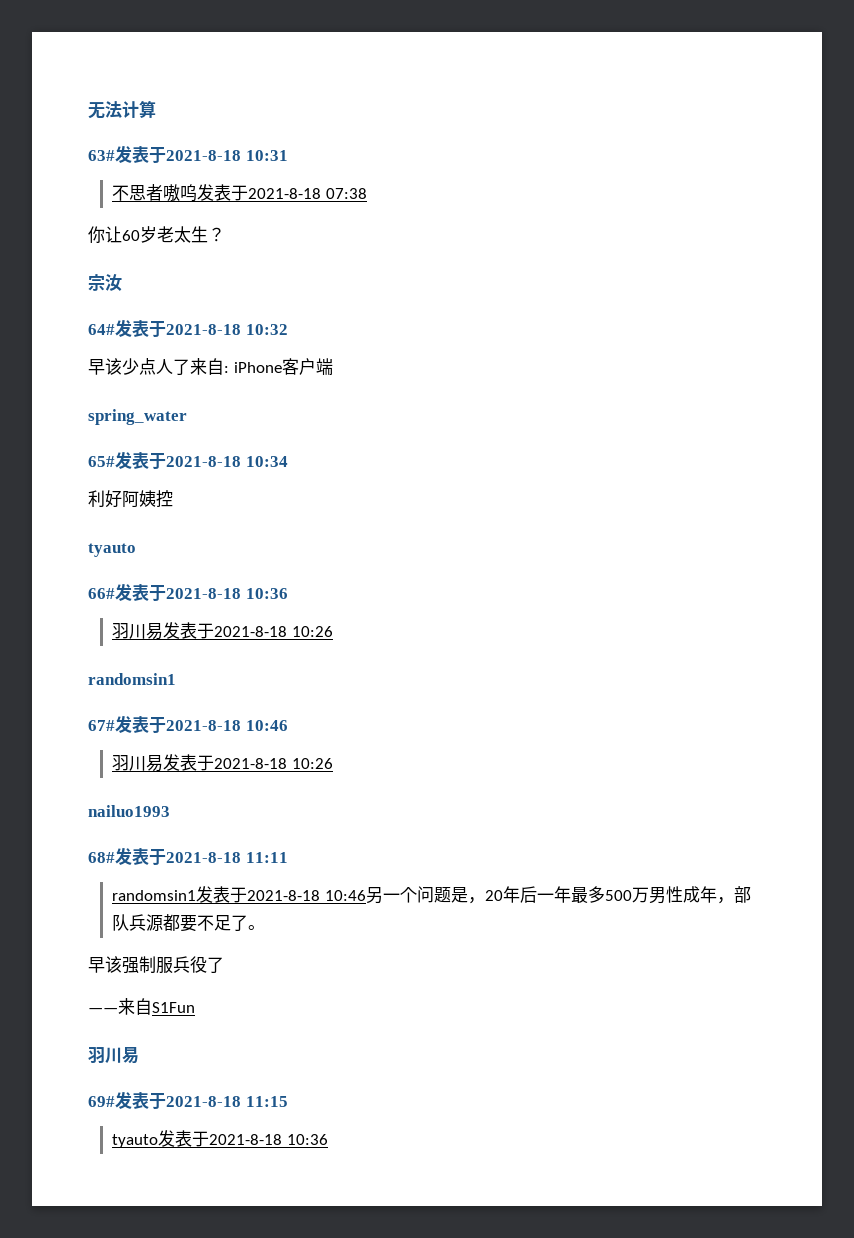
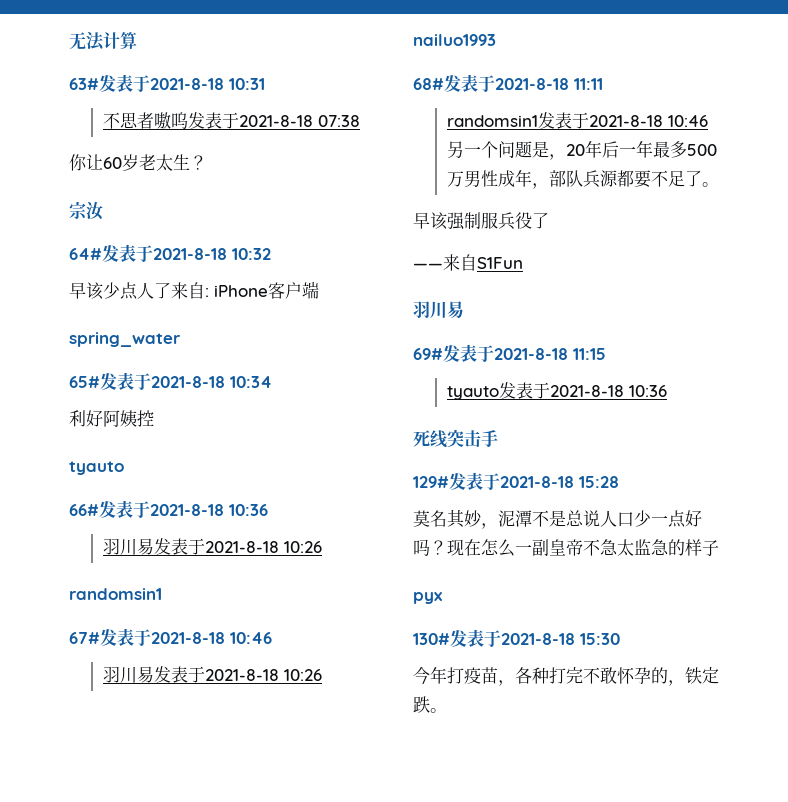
(328, 1139) none -> [413,429,498,448] [413,472,619,490] [413,509,702,529] [413,539,719,557] [413,592,443,604] [413,629,620,647] [413,666,719,686] [413,696,447,713] // 死线突击手 // 129#发表于2021-8-18 15:28 // 莫名其妙，泥潭不是总说人口少一点好吗？现在怎么一副皇帝不急太监急的样子 // pyx // 130#发表于2021-8-18 15:30 // 今年打疫苗，各种打完不敢怀孕的，铁定跌。

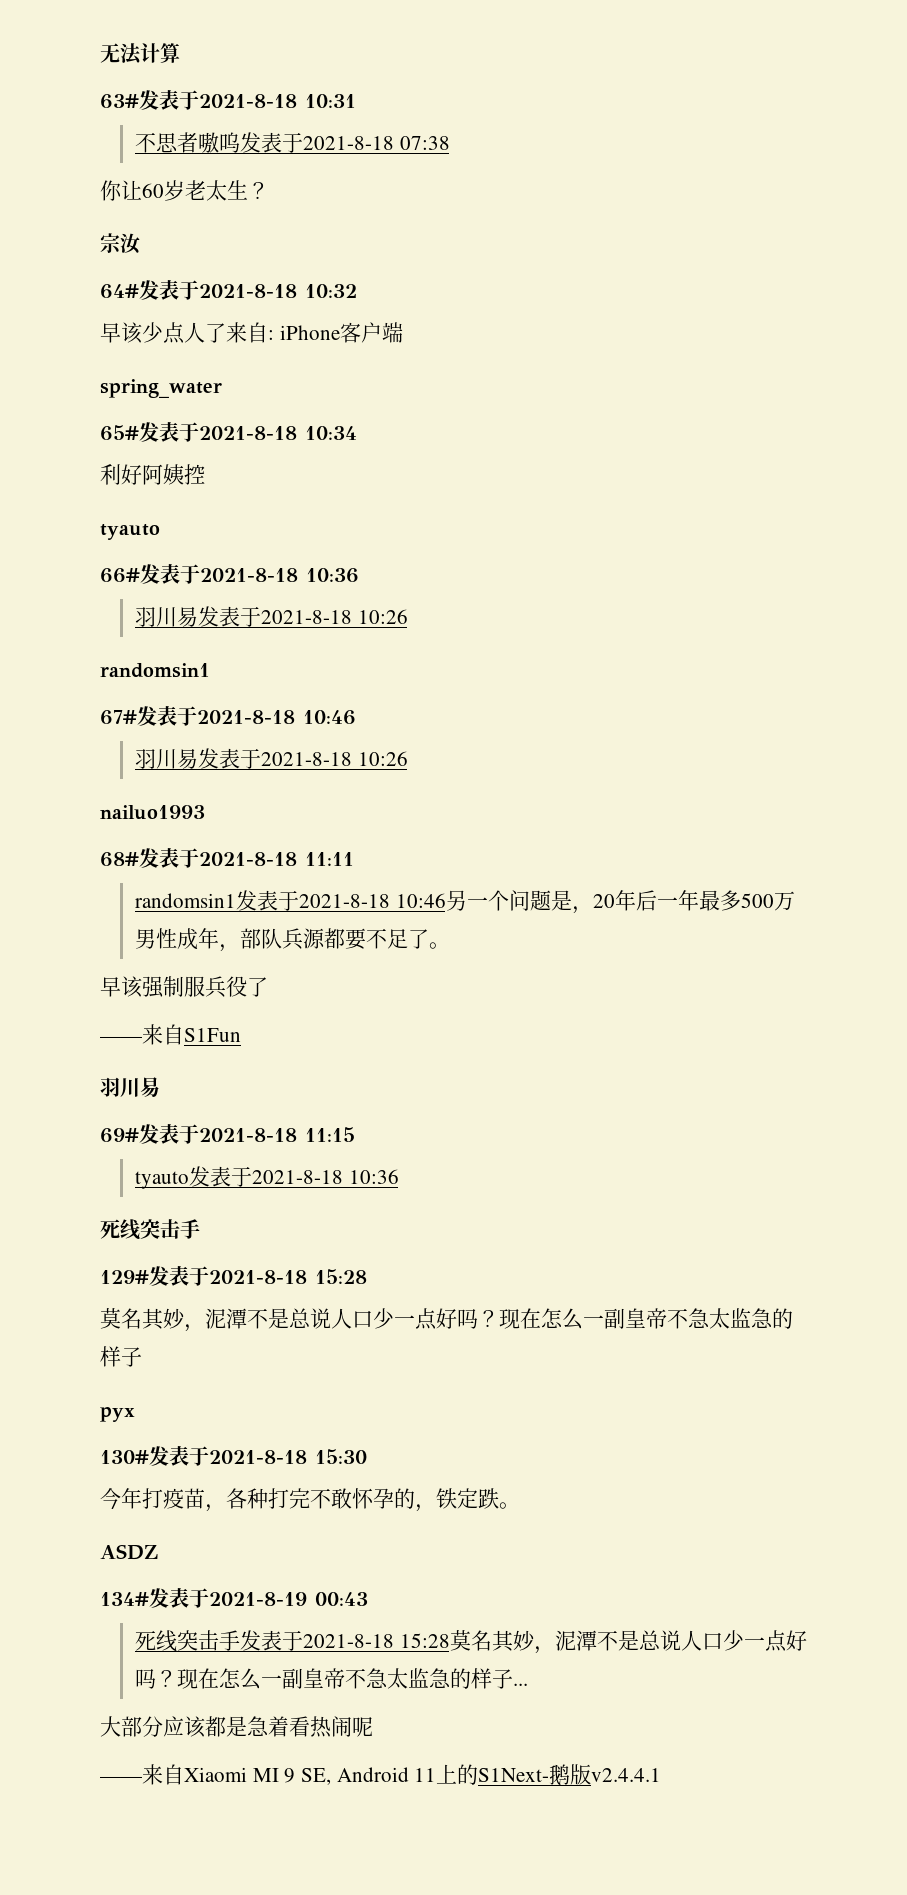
(447, 710) none -> [100,1544,158,1560] [100,1588,368,1608] [134,1630,807,1654] [134,1668,528,1690] [100,1716,373,1738] [100,1764,662,1786] // ASDZ // 134#发表于2021-8-19 00:43 // 死线突击手发表于2021-8-18 15:28莫名其妙，泥潭不是总说人口少一点好吗？现在怎么一副皇帝不急太监急的样子... // 大部分应该都是急着看热闹呢 // ——来自Xiaomi MI 9 SE, Android 11上的S1Next-鹅版v2.4.4.1

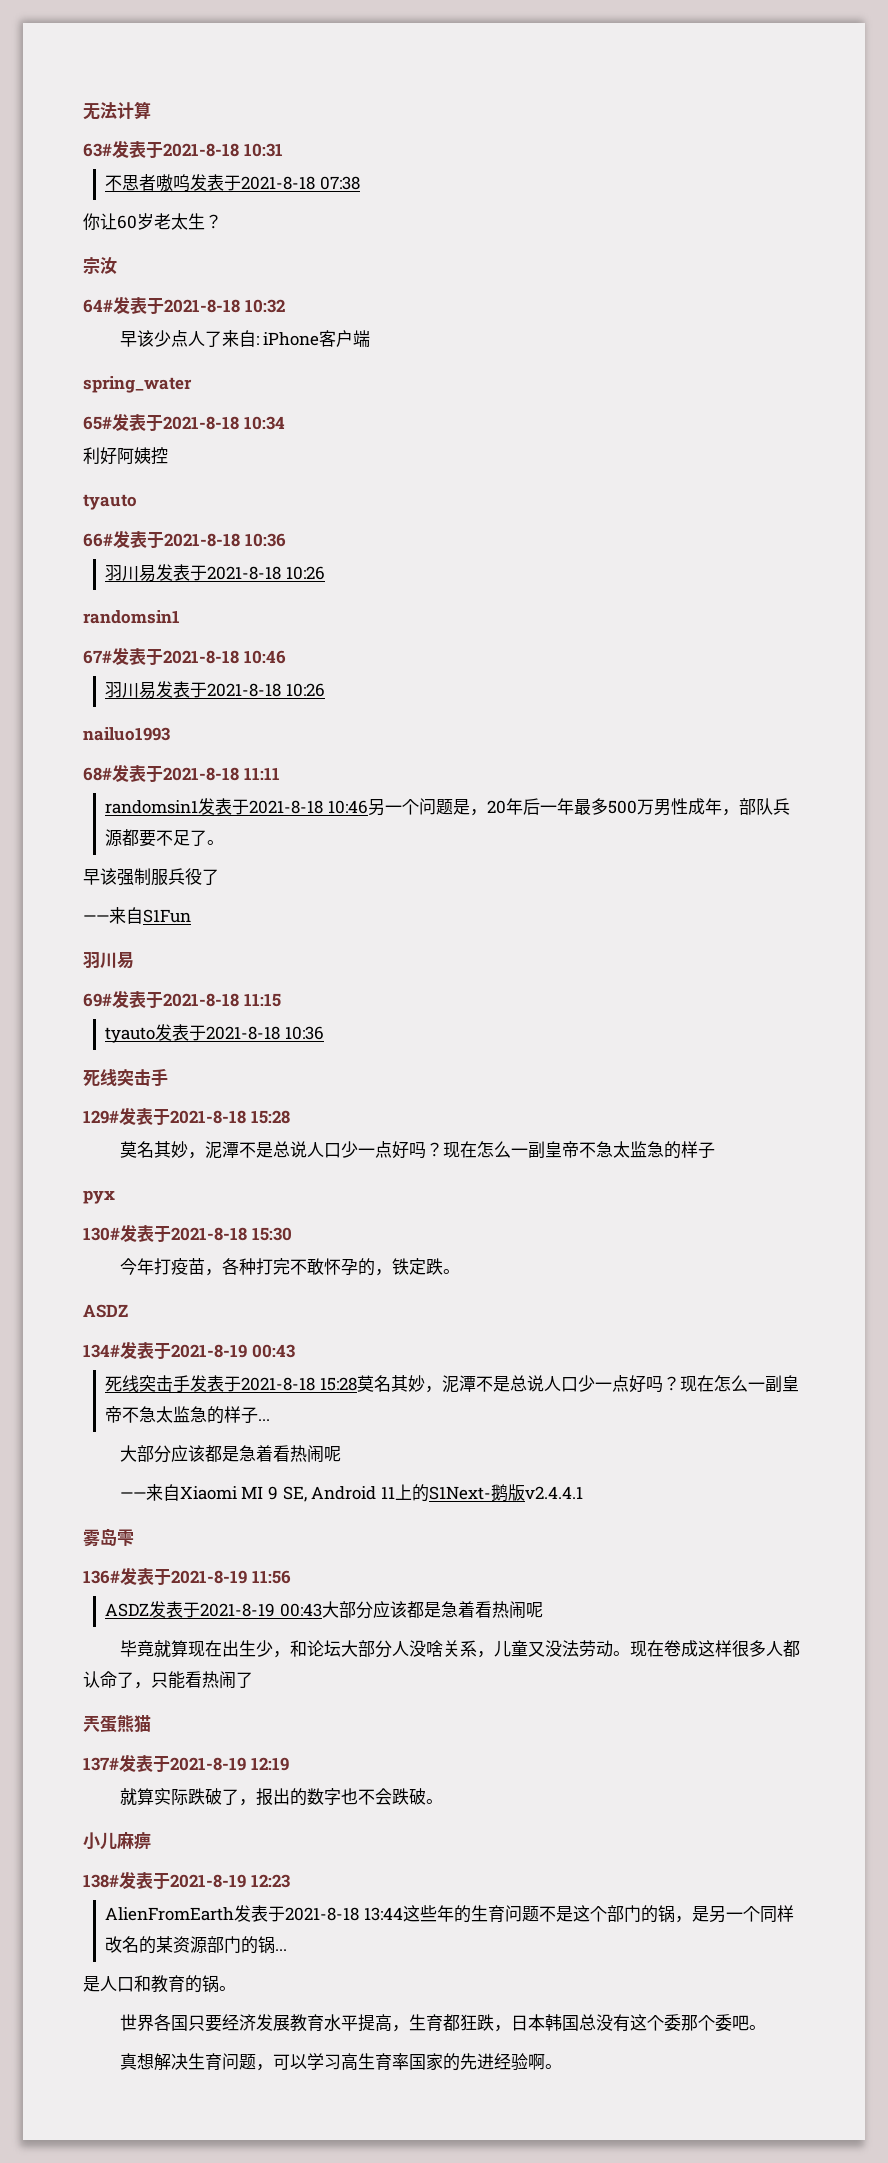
(662, 1775) none -> [83,1528,134,1547] [83,1567,291,1585] [105,1601,543,1619] [119,1640,800,1658] [83,1671,253,1689] [83,1715,151,1733] [83,1754,289,1772] [119,1788,443,1806] [83,1832,151,1850] [83,1871,290,1889] [105,1905,794,1923] [105,1936,288,1954] [83,1975,236,1993] [119,2014,766,2032] [119,2053,562,2071] // 雾岛雫 // 136#发表于2021-8-19 11:56 // ASDZ发表于2021-8-19 00:43大部分应该都是急着看热闹呢 // 毕竟就算现在出生少，和论坛大部分人没啥关系，儿童又没法劳动。现在卷成这样很多人都认命了，只能看热闹了 // 兲蛋熊猫 // 137#发表于2021-8-19 12:19 // 就算实际跌破了，报出的数字也不会跌破。 // 小儿麻痹 // 138#发表于2021-8-19 12:23 // AlienFromEarth发表于2021-8-18 13:44这些年的生育问题不是这个部门的锅，是另一个同样改名的某资源部门的锅... // 是人口和教育的锅。 // 世界各国只要经济发展教育水平提高，生育都狂跌，日本韩国总没有这个委那个委吧。 // 真想解决生育问题，可以学习高生育率国家的先进经验啊。

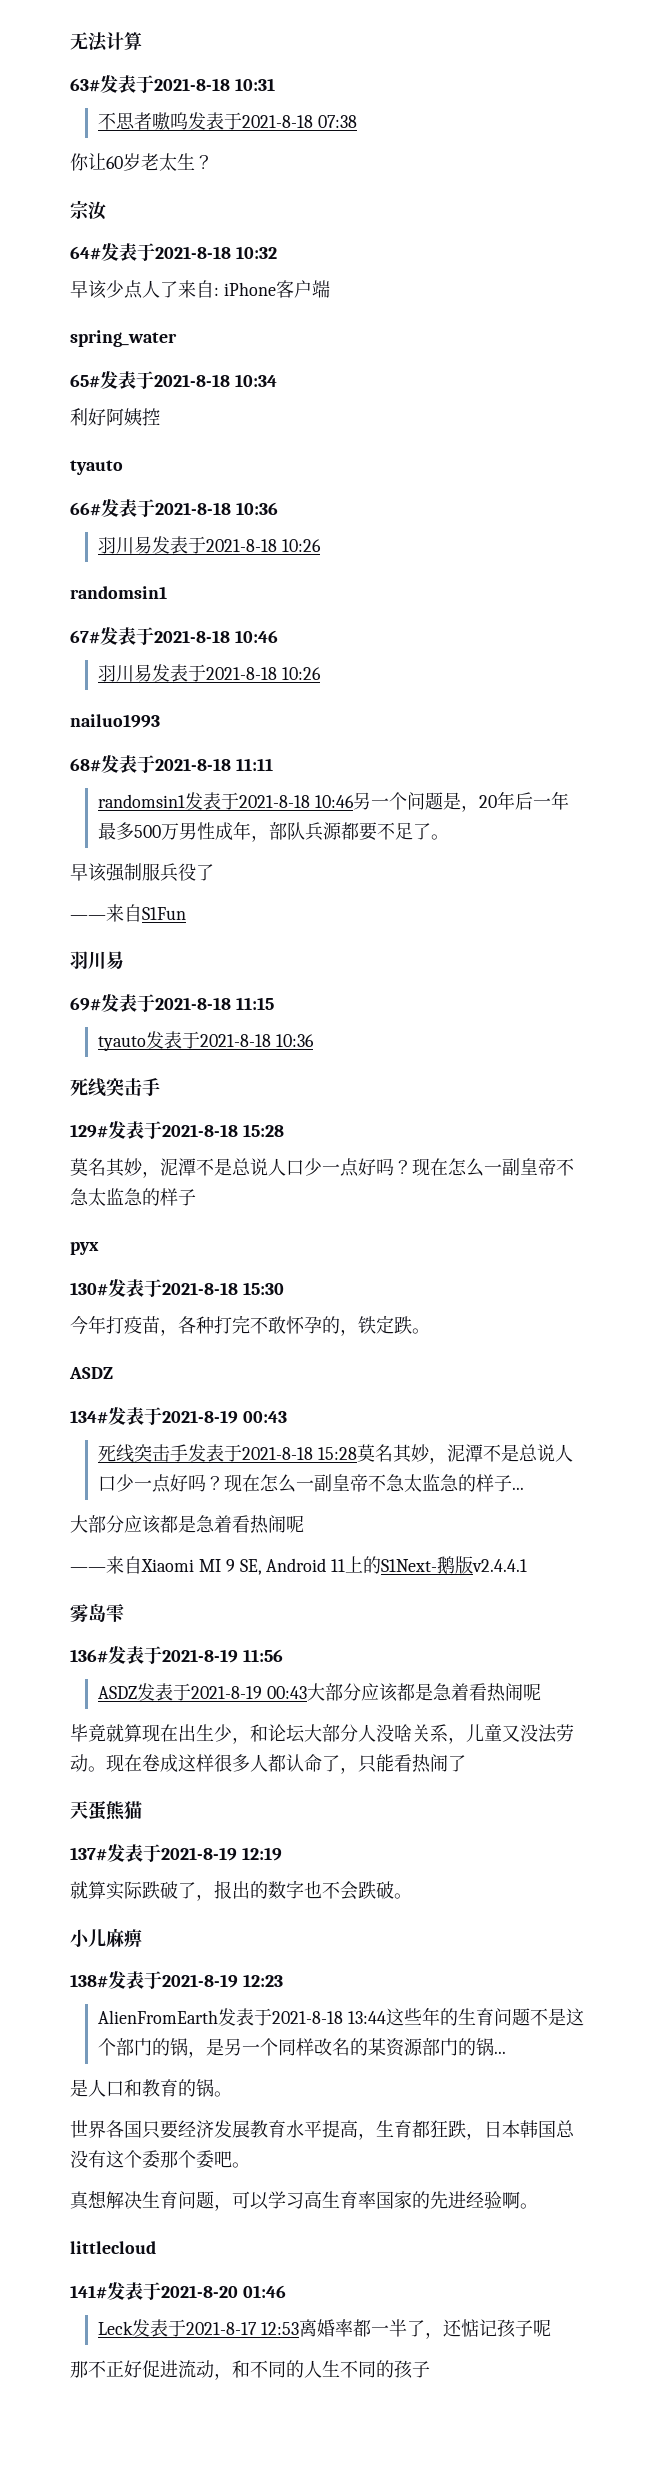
(562, 2066) none -> [70,2241,156,2254] [70,2282,286,2300] [98,2319,551,2339] [70,2360,430,2380] // littlecloud // 141#发表于2021-8-20 01:46 // Leck发表于2021-8-17 12:53离婚率都一半了，还惦记孩子呢 // 那不正好促进流动，和不同的人生不同的孩子

